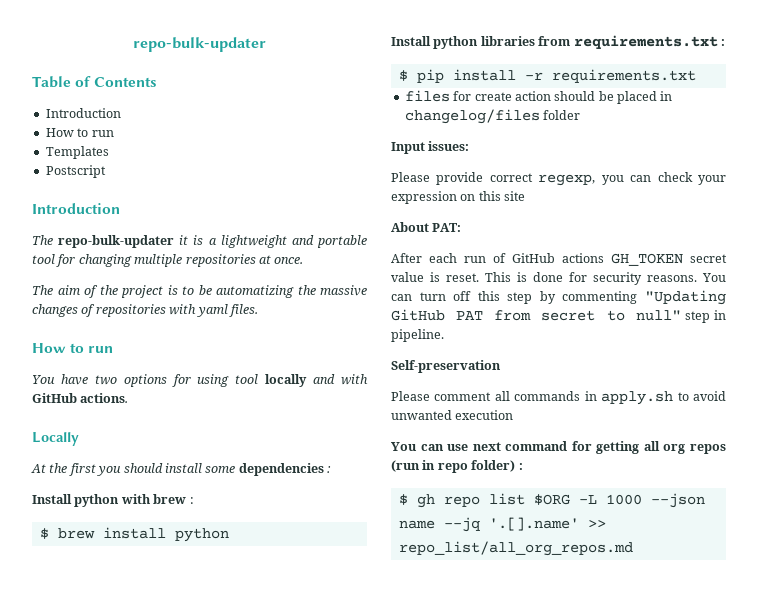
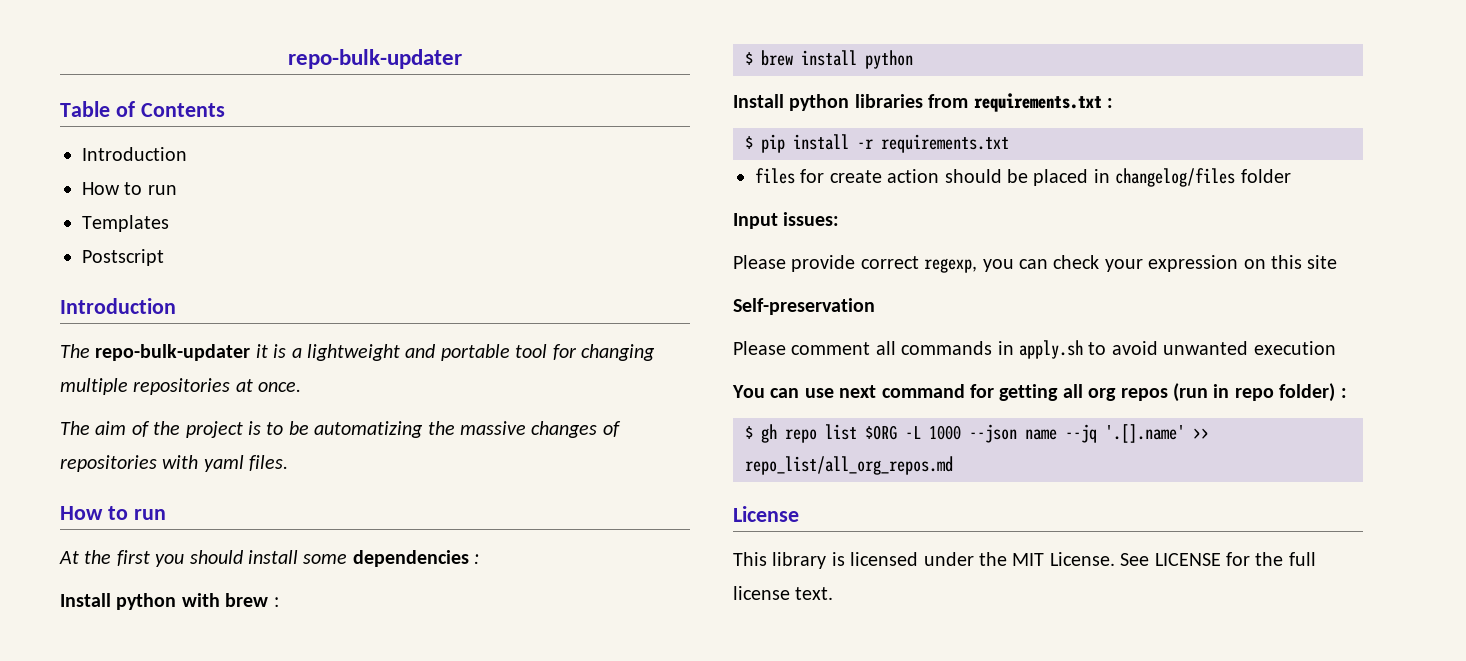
[32,374,368,387] [32,393,129,403] [32,432,79,446] // You have two options for using tool locally and with GitHub actions. // Locally -> (166, 514) none
[391,222,462,232] [391,253,727,266] [391,272,726,285] [391,290,726,305] [391,309,726,323] [391,329,444,342] // About PAT: // After each run of GitHub actions GH_TOKEN secret value is reset. This is done for security reasons. You can turn off this step by commenting "Updating GitHub PAT from secret to null" step in pipeline. -> (1338, 262) none
(633, 548) none -> [733,506,799,522] [733,552,1316,569] [733,586,834,600] // License // This library is licensed under the MIT License. See LICENSE for the full license text.

